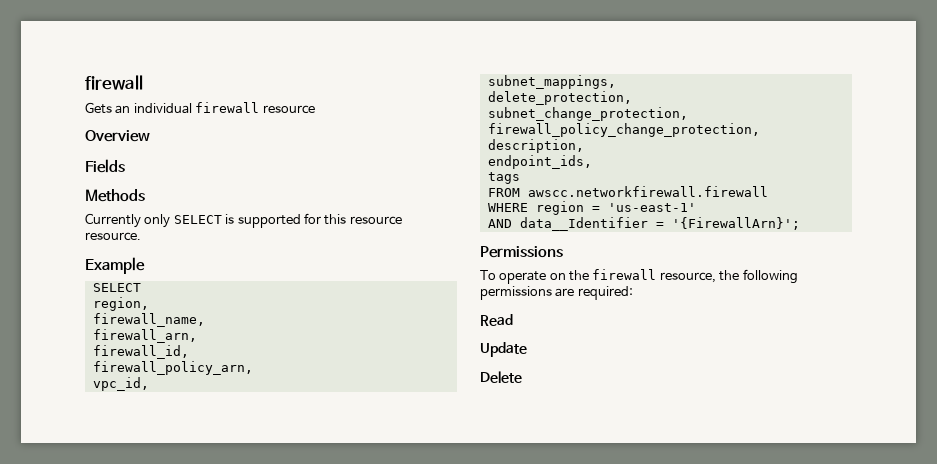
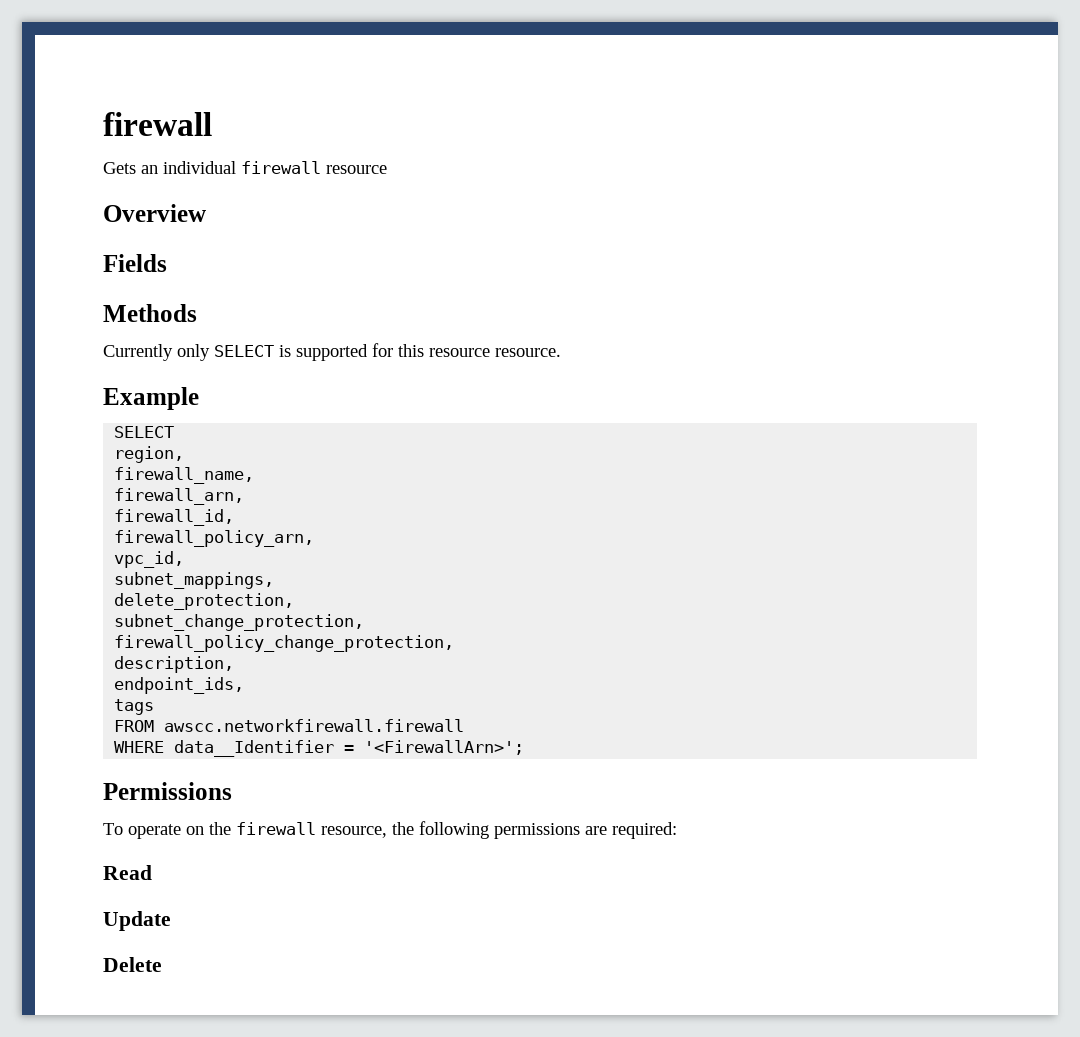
[535,201,696,215] [487,219,512,228] region = 'us-east-1' // AND -> (165, 747) none
[671,217,800,230] '{FirewallArn}'; -> [364,740,525,755] '<FirewallArn>';

